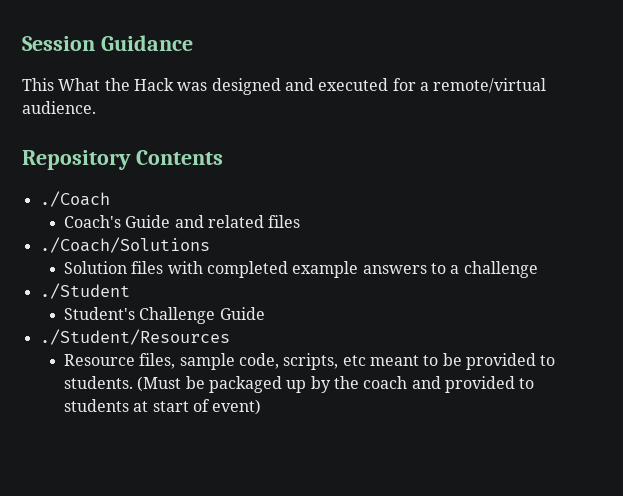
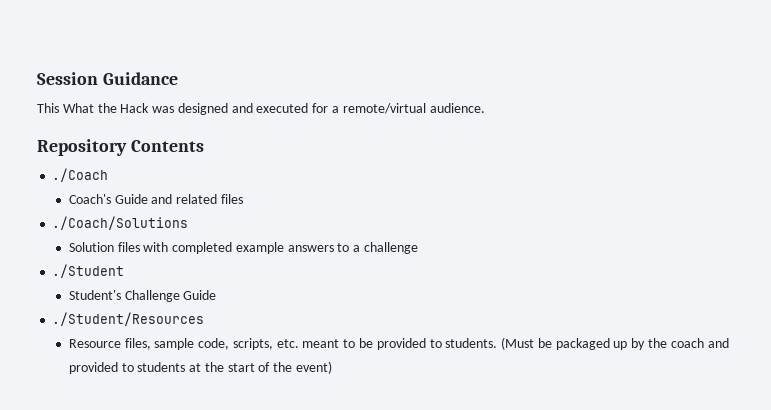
[342,355,366,366] etc -> [276,339,299,348] etc.
(149, 406) none -> [204,362,224,372] the
(211, 405) none -> [273,362,293,372] the

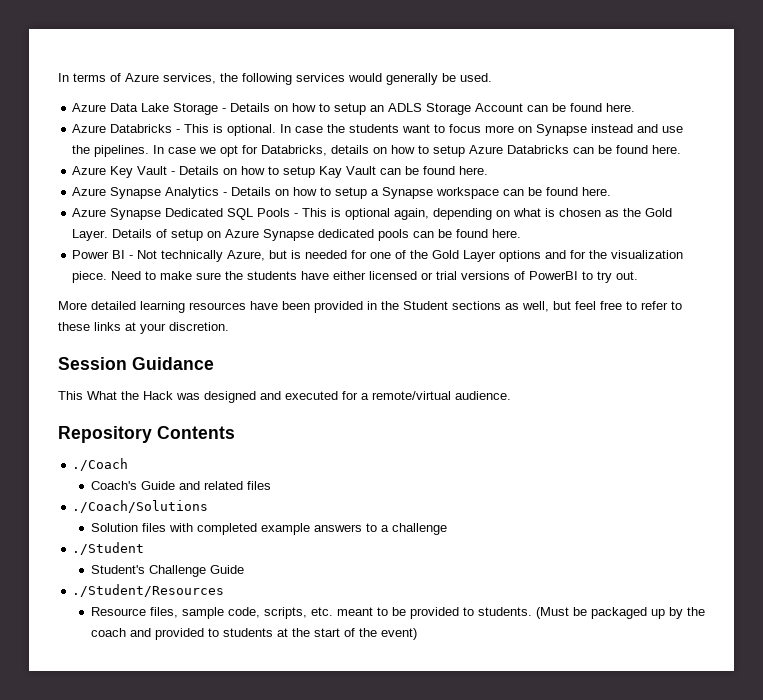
(37, 78) none -> [58,73,492,85] [72,103,636,115] [72,124,684,136] [72,145,682,157] [72,166,489,178] [72,187,612,199] [72,208,673,220] [72,229,522,241] [72,250,684,262] [72,271,639,283] [58,301,682,313] [58,322,229,334] In terms of Azure services, the following services would generally be used. // Azure Data Lake Storage - Details on how to setup an ADLS Storage Account can be found here. // Azure Databricks - This is optional. In case the students want to focus more on Synapse instead and use the pipelines. In case we opt for Databricks, details on how to setup Azure Databricks can be found here. // Azure Key Vault - Details on how to setup Kay Vault can be found here. // Azure Synapse Analytics - Details on how to setup a Synapse workspace can be found here. // Azure Synapse Dedicated SQL Pools - This is optional again, depending on what is chosen as the Gold Layer. Details of setup on Azure Synapse dedicated pools can be found here. // Power BI - Not technically Azure, but is needed for one of the Gold Layer options and for the visualization piece. Need to make sure the students have either licensed or trial versions of PowerBI to try out. // More detailed learning resources have been provided in the Student sections as well, but feel free to refer to these links at your discretion. //

